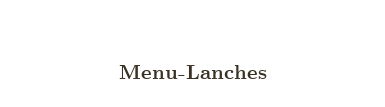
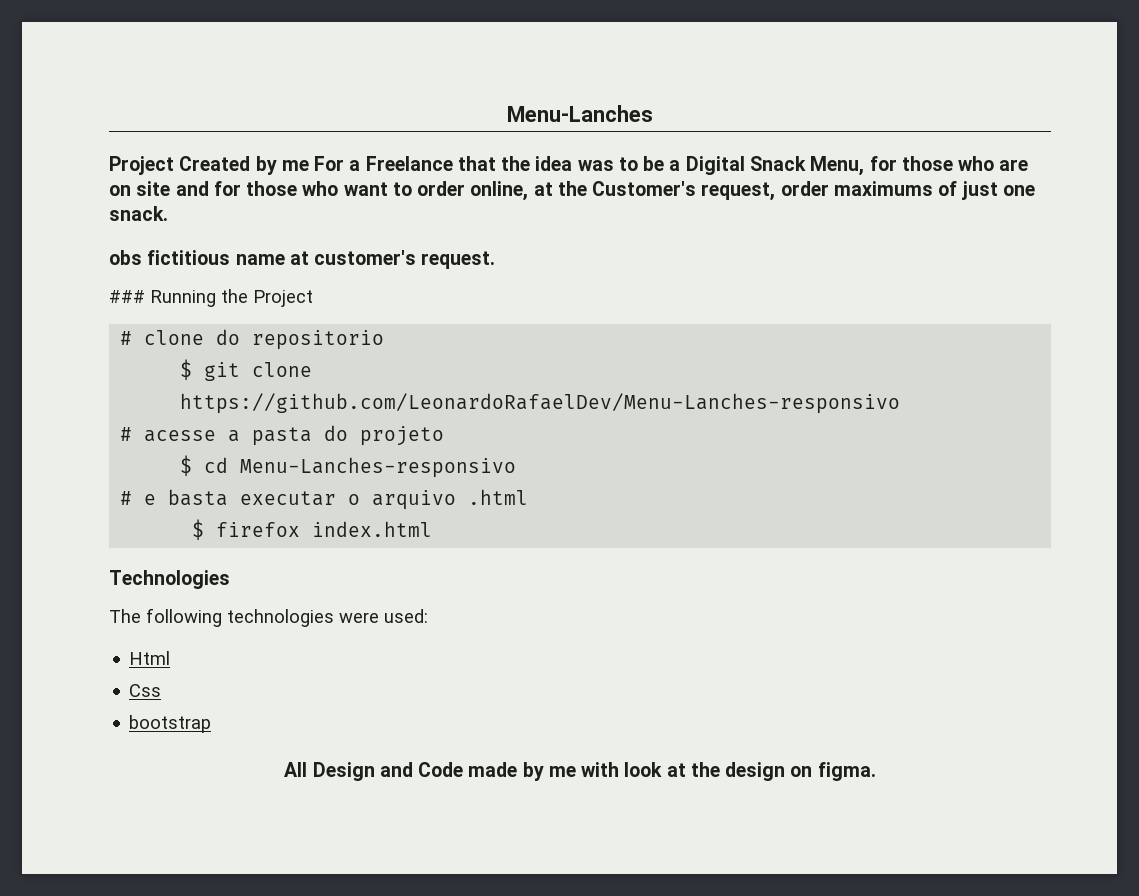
(267, 71) none -> [109,156,1029,176] [109,181,1035,201] [109,206,168,221] [109,250,496,269] [109,289,313,307] [120,329,385,350] [180,359,313,381] [180,393,901,414] [120,425,445,446] [180,455,517,478] [120,489,529,510] [192,519,433,540] [109,570,230,589] [109,608,428,627] [129,651,171,665] [129,684,162,697] [129,715,212,733] [284,762,876,781] // Project Created by me For a Freelance that the idea was to be a Digital Snack Menu, for those who are on site and for those who want to order online, at the Customer's request, order maximums of just one snack. // obs fictitious name at customer's request. // ### Running the Project // # clone do repositorio // $ git clone https://github.com/LeonardoRafaelDev/Menu-Lanches-responsivo // # acesse a pasta do projeto // $ cd Menu-Lanches-responsivo // # e basta executar o arquivo .html // $ firefox index.html // Technologies // The following technologies were used: // Html // Css // bootstrap // All Design and Code made by me with look at the design on figma.

